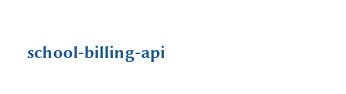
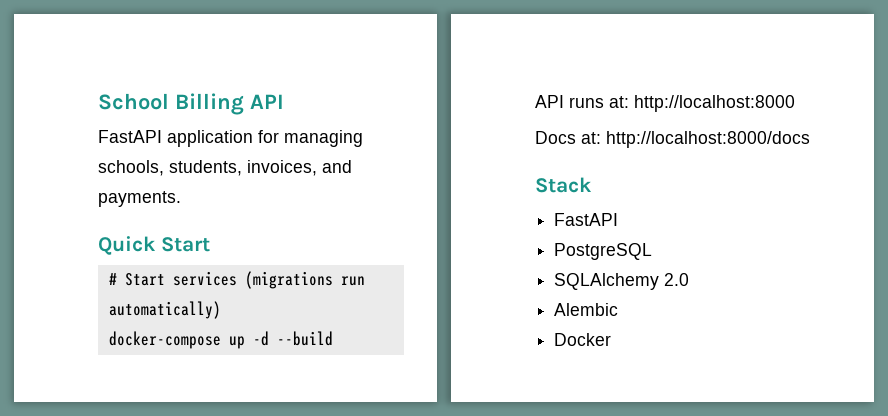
[27,45,165,62] school-billing-api -> [98,93,284,115] [98,130,363,147] [98,160,352,176] [98,191,181,207] [98,236,210,255] [108,271,365,289] [108,301,221,319] [108,331,333,349] [535,95,795,112] [535,131,810,148] [535,177,592,193] [554,213,619,226] [554,243,653,260] [554,273,690,290] [554,303,619,316] [554,333,612,346] School Billing API // FastAPI application for managing schools, students, invoices, and payments. // Quick Start // # Start services (migrations run automatically) // docker-compose up -d --build // API runs at: http://localhost:8000 // Docs at: http://localhost:8000/docs // Stack // FastAPI // PostgreSQL // SQLAlchemy 2.0 // Alembic // Docker

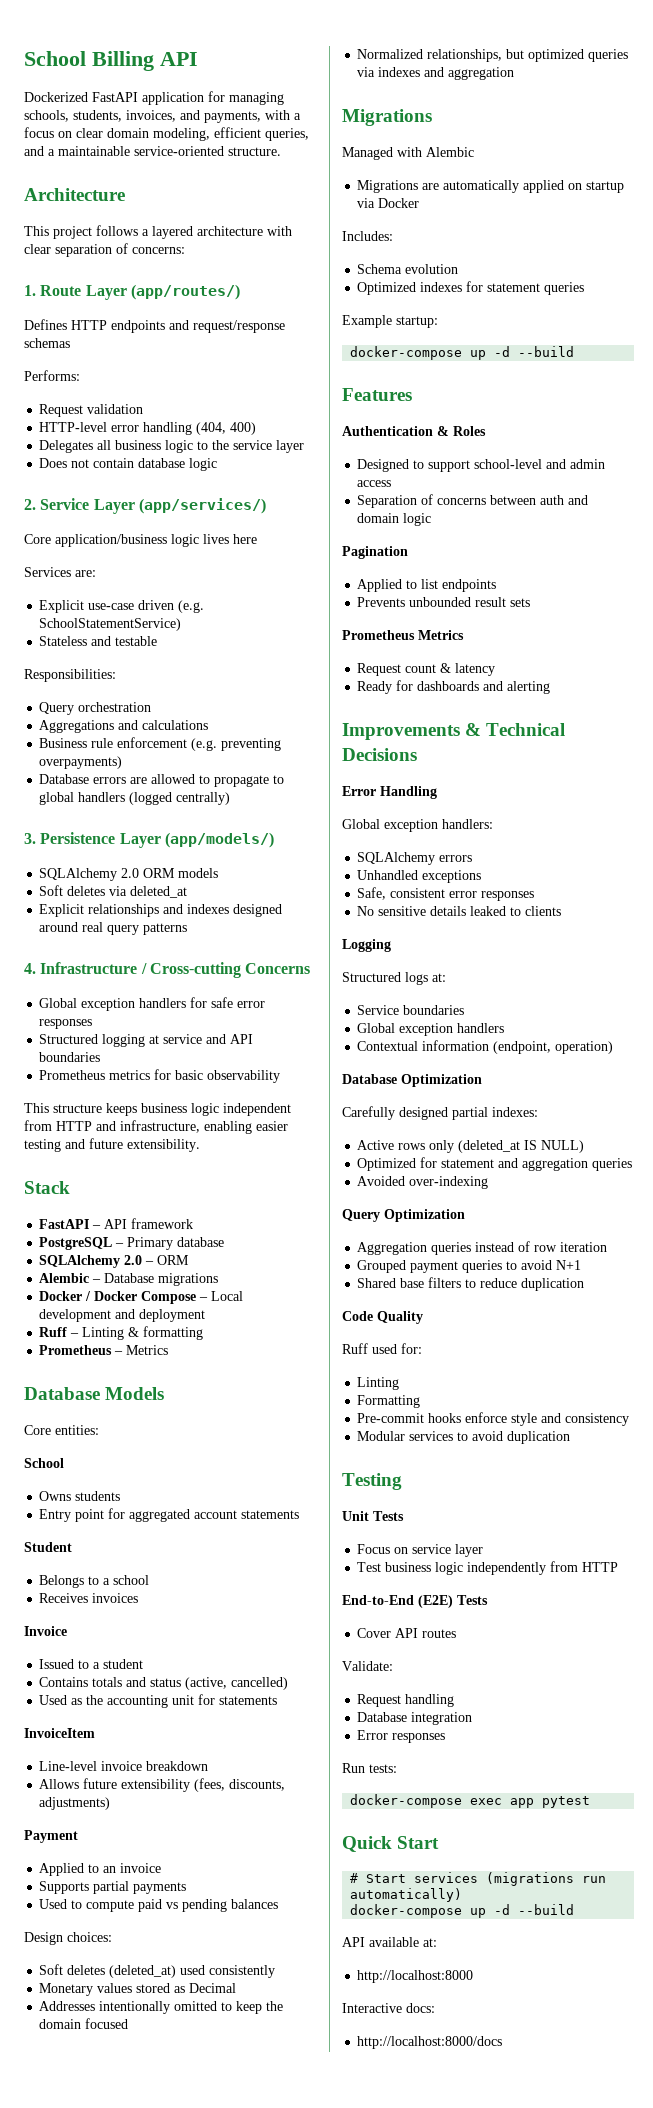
(284, 101) none -> [24,92,88,102] Dockerized
[98,191,181,207] payments. -> [204,110,301,123] [24,127,309,141] [24,146,281,156] [24,188,125,201] [24,225,292,239] [24,243,185,257] [24,284,240,300] [24,319,285,333] [24,338,70,348] [24,370,80,381] [39,404,144,417] [39,422,257,435] [39,440,305,453] [39,458,218,471] [24,498,266,514] [24,534,257,547] [24,567,96,577] [39,600,205,613] [39,618,182,631] [39,636,158,646] [24,669,116,682] [39,702,152,715] [39,720,209,733] [39,737,282,751] [39,756,123,769] [39,774,285,787] [39,792,231,805] [24,832,274,848] [39,868,219,881] [39,885,188,898] [39,904,283,917] [39,922,188,935] [24,962,311,978] [39,997,266,1011] [39,1019,93,1029] [39,1034,254,1047] [39,1052,101,1062] [39,1069,281,1083] [24,1103,291,1116] [24,1120,288,1134] [24,1138,200,1152] [24,1181,70,1194] [39,1218,194,1229] [39,1237,225,1250] [39,1255,190,1268] [39,1273,219,1286] [39,1291,244,1304] [39,1309,206,1322] [39,1326,204,1340] [39,1345,169,1355] [24,1387,165,1400] [24,1425,99,1435] [24,1458,64,1468] [39,1491,121,1501] [39,1508,300,1522] [24,1542,72,1552] [39,1575,150,1588] [39,1593,139,1603] [24,1626,67,1636] [39,1659,144,1669] [39,1677,289,1690] [39,1694,278,1708] [24,1728,95,1738] [39,1761,209,1771] [39,1778,286,1792] [39,1797,111,1810] [24,1830,78,1843] [39,1863,162,1876] [39,1881,187,1894] [39,1899,279,1912] [24,1932,112,1945] [39,1964,276,1978] [39,1983,237,1996] [39,2001,284,2014] [39,2018,129,2029] [357,49,629,62] [357,67,515,80] [342,109,432,126] [342,147,474,160] [357,180,625,193] [357,198,420,208] [342,231,393,241] [357,264,459,274] [357,281,585,295] [342,315,438,328] [350,346,575,360] [342,388,412,401] [342,426,486,436] [357,459,606,472] [357,480,392,487] [357,494,589,508] [357,513,432,526] [342,546,408,559] [357,579,497,592] [357,597,531,607] [342,630,464,640] [357,663,496,676] [357,680,551,694] [342,723,566,740] [342,748,417,761] [342,786,437,799] [342,819,493,832] [357,852,473,865] [357,870,482,883] [357,887,535,901] [357,906,562,916] [342,939,391,952] [342,972,446,985] [357,1005,465,1015] [357,1023,505,1036] [357,1040,614,1054] [342,1074,482,1087] [342,1106,538,1120] [357,1140,585,1153] [357,1157,633,1171] [357,1176,489,1189] [342,1209,465,1222] [357,1241,608,1255] [357,1260,582,1273] [357,1277,585,1291] [342,1311,423,1324] [342,1343,422,1354] [357,1377,400,1390] [357,1395,421,1408] [357,1412,630,1426] [357,1431,571,1444] [342,1473,402,1490] [342,1511,404,1521] [357,1544,484,1557] [357,1561,619,1575] [342,1595,488,1608] [357,1628,457,1638] [342,1661,393,1671] [357,1694,455,1707] [357,1712,473,1725] [357,1730,446,1743] [342,1763,397,1773] [350,1794,591,1808] payments, with a focus on clear domain modeling, efficient queries, and a maintainable service-oriented structure. // Architecture // This project follows a layered architecture with clear separation of concerns: // 1. Route Layer (app/routes/) // Defines HTTP endpoints and request/response schemas // Performs: // Request validation // HTTP-level error handling (404, 400) // Delegates all business logic to the service layer // Does not contain database logic // 2. Service Layer (app/services/) // Core application/business logic lives here // Services are: // Explicit use-case driven (e.g. SchoolStatementService) // Stateless and testable // Responsibilities: // Query orchestration // Aggregations and calculations // Business rule enforcement (e.g. preventing overpayments) // Database errors are allowed to propagate to global handlers (logged centrally) // 3. Persistence Layer (app/models/) // SQLAlchemy 2.0 ORM models // Soft deletes via deleted_at // Explicit relationships and indexes designed around real query patterns // 4. Infrastructure / Cross-cutting Concerns // Global exception handlers for safe error responses // Structured logging at service and API boundaries // Prometheus metrics for basic observability // This structure keeps business logic independent from HTTP and infrastructure, enabling easier testing and future extensibility. // Stack // FastAPI – API framework // PostgreSQL – Primary database // SQLAlchemy 2.0 – ORM // Alembic – Database migrations // Docker / Docker Compose – Local development and deployment // Ruff – Linting & formatting // Prometheus – Metrics // Database Models // Core entities: // School // Owns students // Entry point for aggregated account statements // Student // Belongs to a school // Receives invoices // Invoice // Issued to a student // Contains totals and status (active, cancelled) // Used as the accounting unit for statements // InvoiceItem // Line-level invoice breakdown // Allows future extensibility (fees, discounts, adjustments) // Payment // Applied to an invoice // Supports partial payments // Used to compute paid vs pending balances // Design choices: // Soft deletes (deleted_at) used consistently // Monetary values stored as Decimal // Addresses intentionally omitted to keep the domain focused // Normalized relationships, but optimized queries via indexes and aggregation // Migrations // Managed with Alembic // Migrations are automatically applied on startup via Docker // Includes: // Schema evolution // Optimized indexes for statement queries // Example startup: // docker-compose up -d --build // Features // Authentication & Roles // Designed to support school-level and admin access // Separation of concerns between auth and domain logic // Pagination // Applied to list endpoints // Prevents unbounded result sets // Prometheus Metrics // Request count & latency // Ready for dashboards and alerting // Improvements & Technical Decisions // Error Handling // Global exception handlers: // SQLAlchemy errors // Unhandled exceptions // Safe, consistent error responses // No sensitive details leaked to clients // Logging // Structured logs at: // Service boundaries // Global exception handlers // Contextual information (endpoint, operation) // Database Optimization // Carefully designed partial indexes: // Active rows only (deleted_at IS NULL) // Optimized for statement and aggregation queries // Avoided over-indexing // Query Optimization // Aggregation queries instead of row iteration // Grouped payment queries to avoid N+1 // Shared base filters to reduce duplication // Code Quality // Ruff used for: // Linting // Formatting // Pre-commit hooks enforce style and consistency // Modular services to avoid duplication // Testing // Unit Tests // Focus on service layer // Test business logic independently from HTTP // End-to-End (E2E) Tests // Cover API routes // Validate: // Request handling // Database integration // Error responses // Run tests: // docker-compose exec app pytest
[569,96,629,108] runs at: -> [369,1937,437,1947] available at: //
[535,131,601,144] Docs at: -> [342,2003,435,2013] Interactive docs: //
[535,177,592,193] [554,213,619,226] [554,243,653,260] [554,273,690,290] [554,303,619,316] [554,333,612,346] // Stack // FastAPI // PostgreSQL // SQLAlchemy 2.0 // Alembic // Docker -> (503, 2042) none

